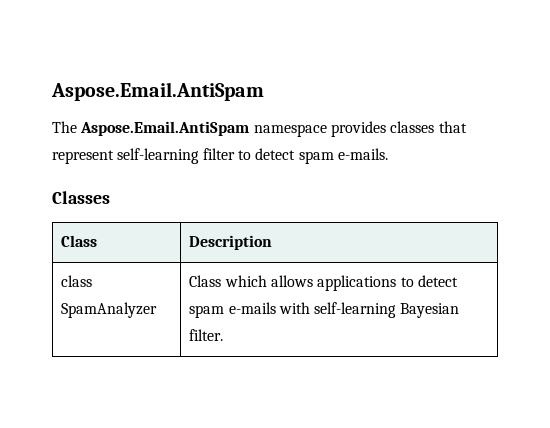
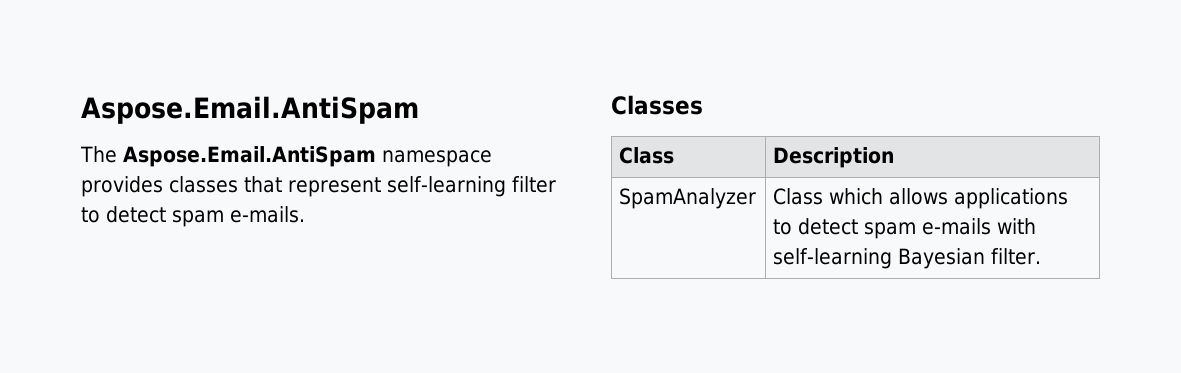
[61,275,93,287] class -> (895, 157) none

